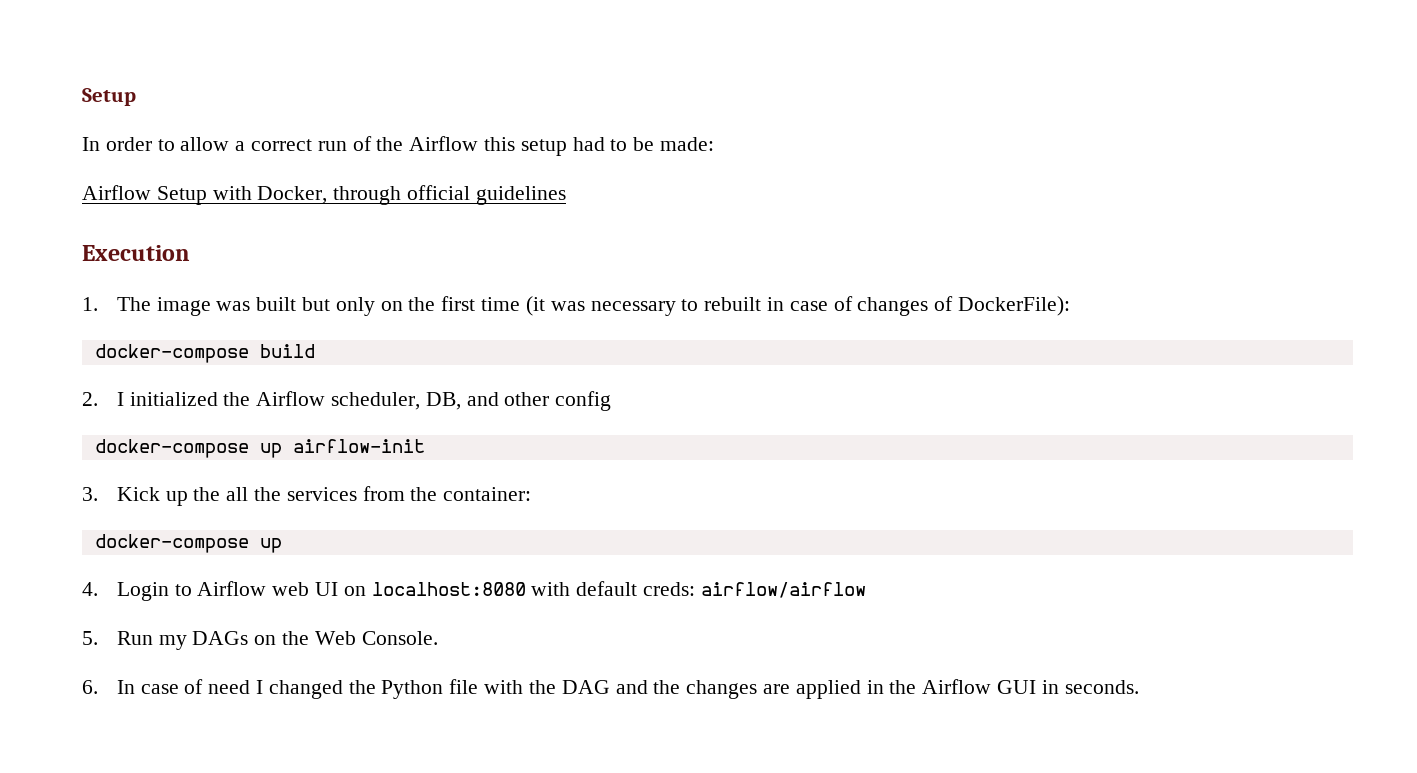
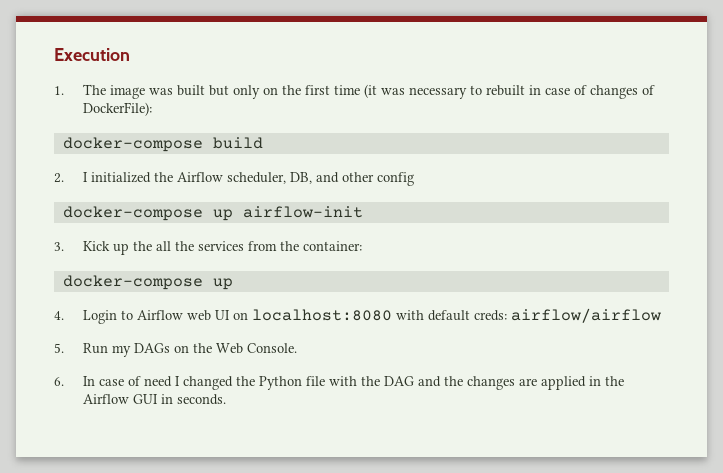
[82,88,136,106] [82,136,715,156] [82,185,566,205] Setup // In order to allow a correct run of the Airflow this setup had to be made: // Airflow Setup with Docker, through official guidelines // -> (54, 54) none

